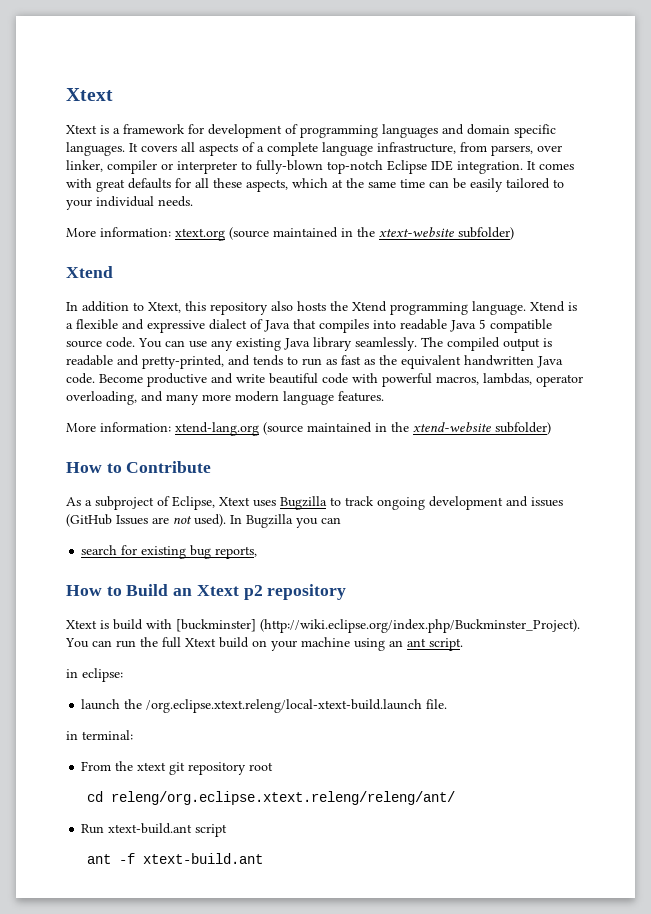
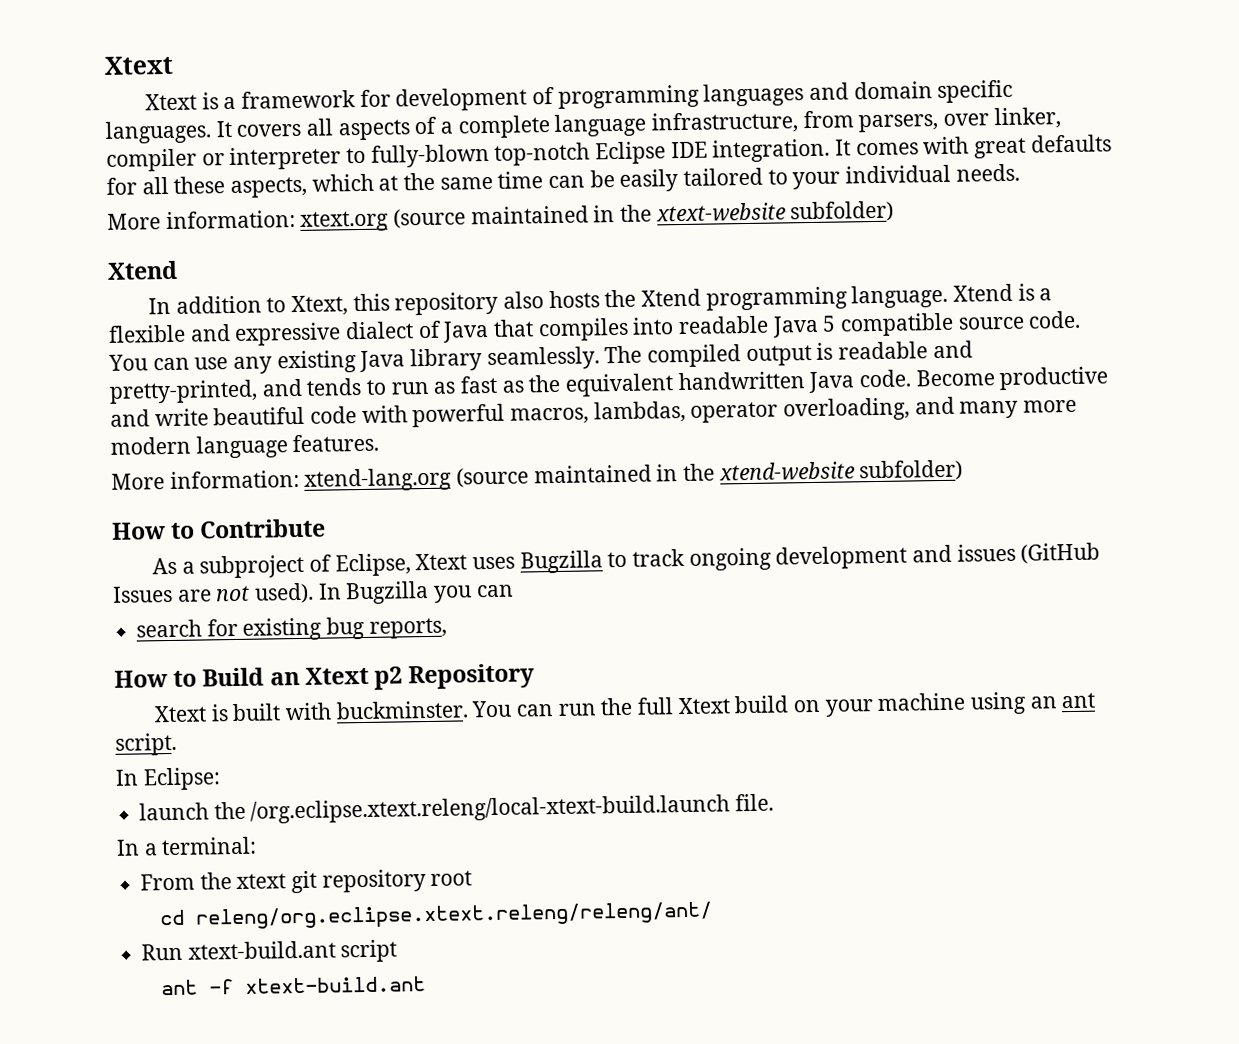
[267,584,347,600] [66,619,580,633] repository // Xtext is build with [buckminster] (http://wiki.eclipse.org/index.php/Buckminster_Project). -> [408,663,536,690] [154,700,469,723] Repository // Xtext is built with buckminster.
[66,668,123,682] in eclipse: -> [115,767,221,791] In Eclipse:
[66,731,78,740] in -> [116,839,158,856] In a

